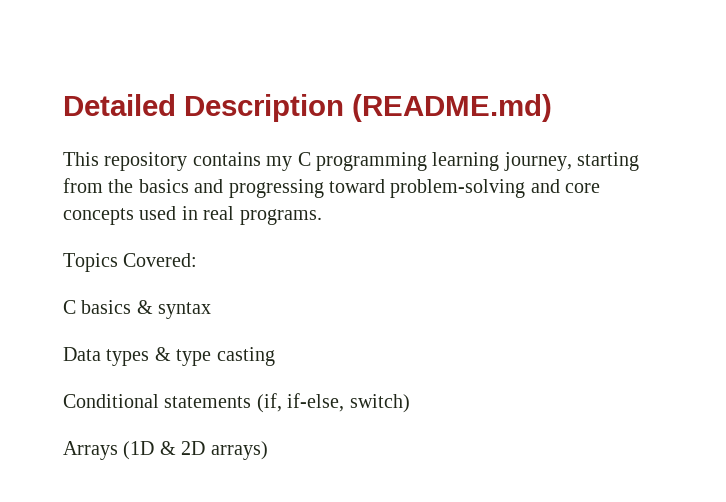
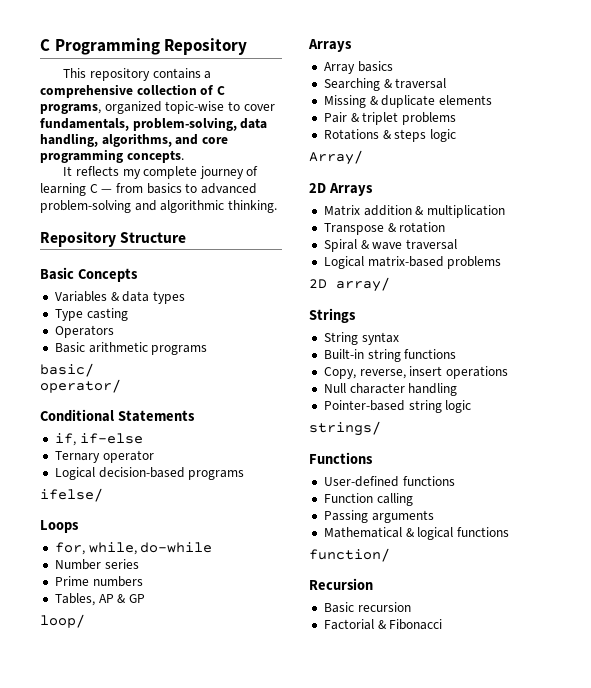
[63,94,552,122] Detailed Description (README.md) -> [40,38,248,55] C Programming Repository
[266,152,640,171] [63,178,601,198] [63,206,322,225] [63,253,198,272] [63,300,212,319] [63,347,275,366] [63,393,410,413] [63,441,268,460] my C programming learning journey, starting from the basics and progressing toward problem-solving and core concepts used in real programs. // Topics Covered: // C basics & syntax // Data types & type casting // Conditional statements (if, if-else, switch) // Arrays (1D & 2D arrays) -> [204,71,212,79] [40,84,225,98] [40,101,275,114] [40,117,268,131] [40,133,228,147] [40,149,184,163] [63,166,259,179] [40,183,257,196] [40,200,277,213] [40,231,187,247] [40,267,138,282] [54,291,185,304] [54,308,128,321] [54,325,114,338] [54,342,208,355] [40,363,94,377] [40,379,121,393] [40,409,195,422] [54,433,143,446] [54,450,154,463] [54,467,245,480] [40,488,103,502] [40,520,79,533] [54,542,213,555] [54,559,139,570] [54,576,143,587] [54,593,145,606] [40,614,85,628] [308,39,352,52] [323,61,393,74] [323,78,447,91] [323,95,492,108] [323,112,456,125] [323,129,456,142] [309,150,363,165] [309,183,373,196] [323,205,505,218] [323,222,446,235] [323,239,457,252] [323,256,502,269] [309,277,390,292] [309,308,356,323] [323,332,399,345] [323,349,457,362] [323,366,508,379] [323,383,458,396] [323,400,472,413] [309,421,381,436] [309,452,373,464] [323,476,455,487] [323,493,413,506] [323,510,434,523] [323,527,509,540] [309,548,390,562] [309,578,373,590] [323,602,411,613] [323,619,443,630] a comprehensive collection of C programs, organized topic-wise to cover fundamentals, problem-solving, data handling, algorithms, and core programming concepts. // It reflects my complete journey of learning C — from basics to advanced problem-solving and algorithmic thinking. // Repository Structure // Basic Concepts // Variables & data types // Type casting // Operators // Basic arithmetic programs // basic/ // operator/ // Conditional Statements // if, if-else // Ternary operator // Logical decision-based programs // ifelse/ // Loops // for, while, do-while // Number series // Prime numbers // Tables, AP & GP // loop/ // Arrays // Array basics // Searching & traversal // Missing & duplicate elements // Pair & triplet problems // Rotations & steps logic // Array/ // 2D Arrays // Matrix addition & multiplication // Transpose & rotation // Spiral & wave traversal // Logical matrix-based problems // 2D array/ // Strings // String syntax // Built-in string functions // Copy, reverse, insert operations // Null character handling // Pointer-based string logic // strings/ // Functions // User-defined functions // Function calling // Passing arguments // Mathematical & logical functions // function/ // Recursion // Basic recursion // Factorial & Fibonacci

